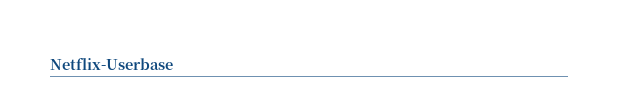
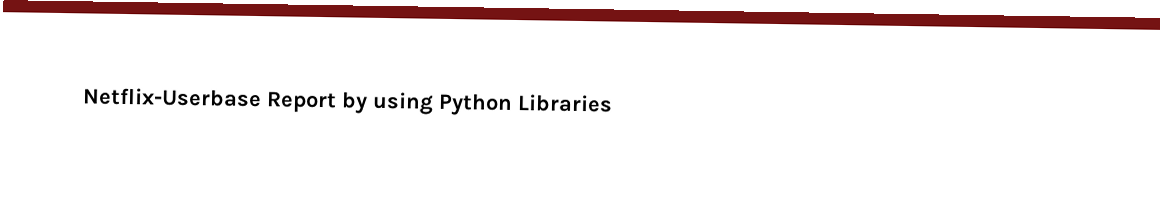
(173, 64) none -> [266,91,613,116] Report by using Python Libraries

